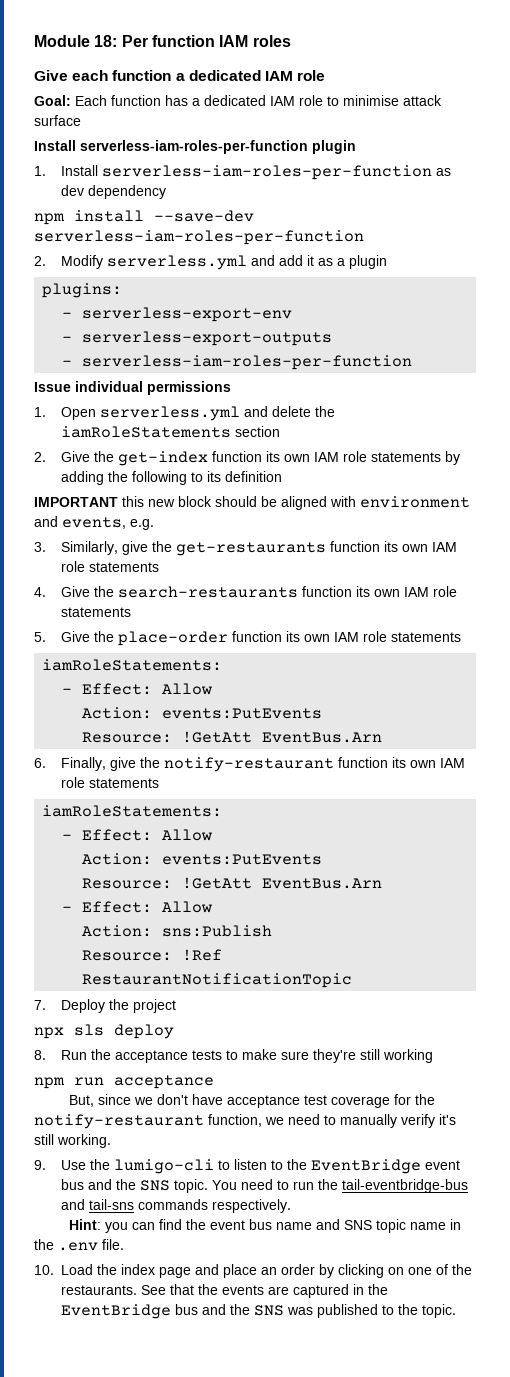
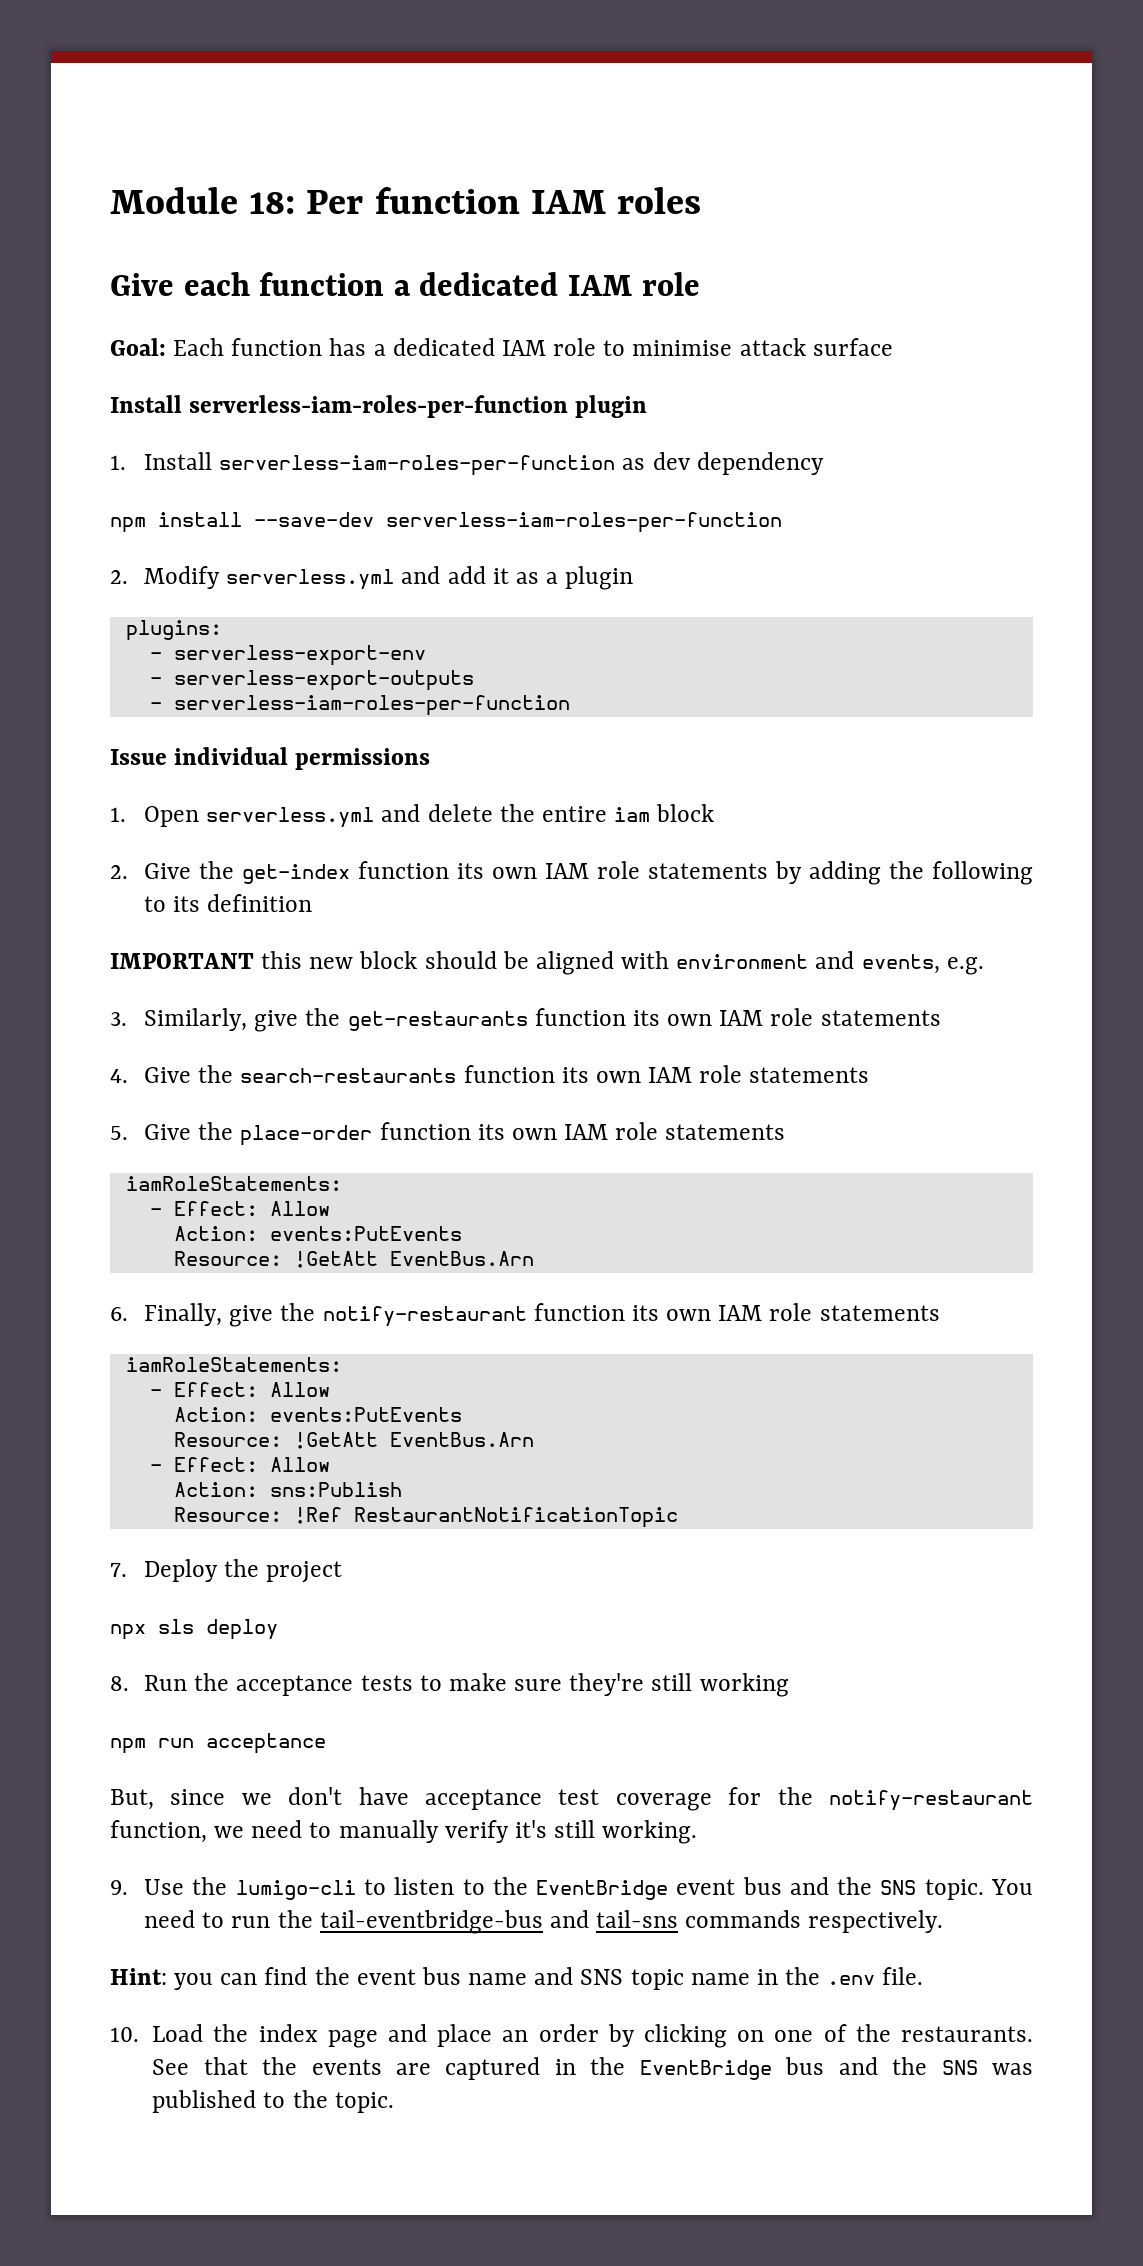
[60,426,280,438] iamRoleStatements section -> [541,804,715,822] entire iam block

